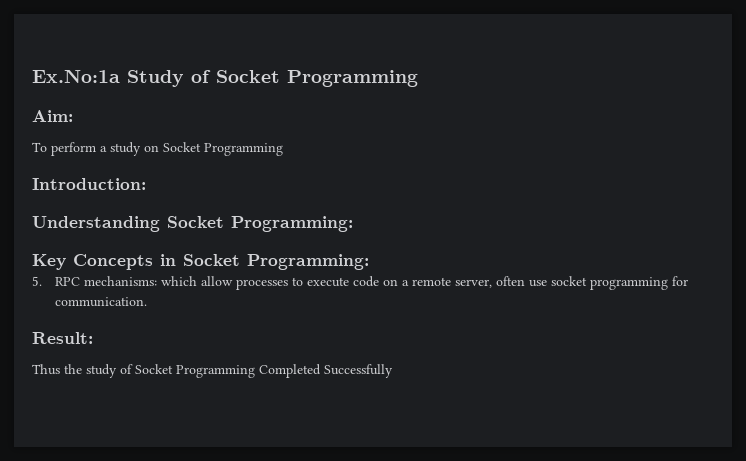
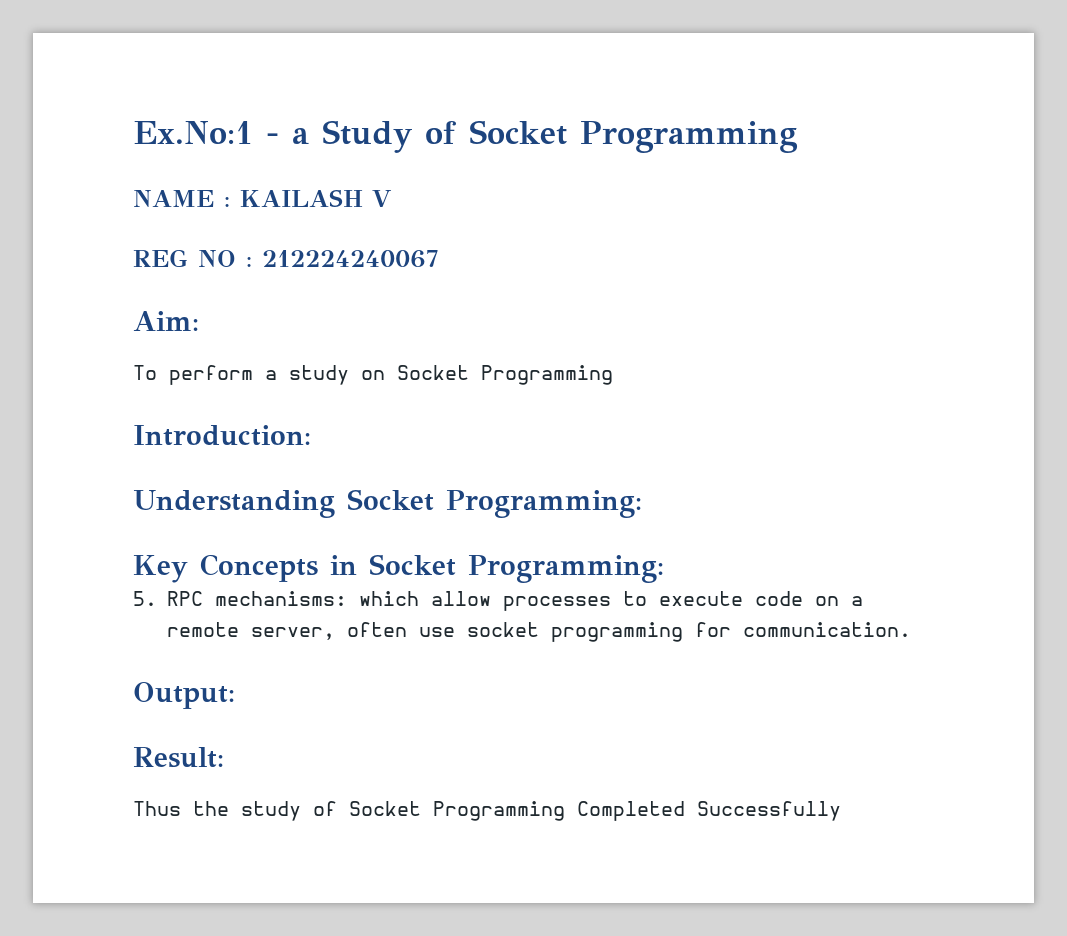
[32,70,120,83] Ex.No:1a -> [133,121,309,144] Ex.No:1 - a
(418, 78) none -> [133,189,392,207] [133,249,438,268] // NAME : KAILASH V // REG NO : 212224240067
(148, 302) none -> [133,682,235,709] // Output:

